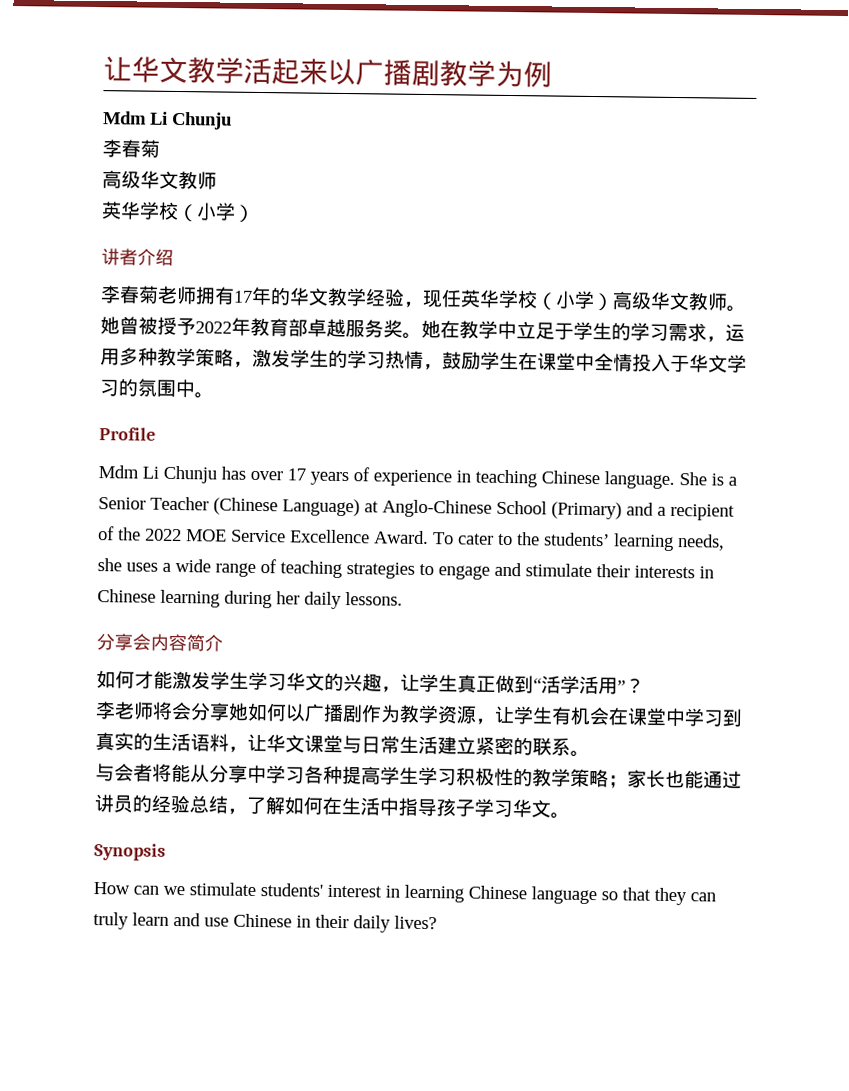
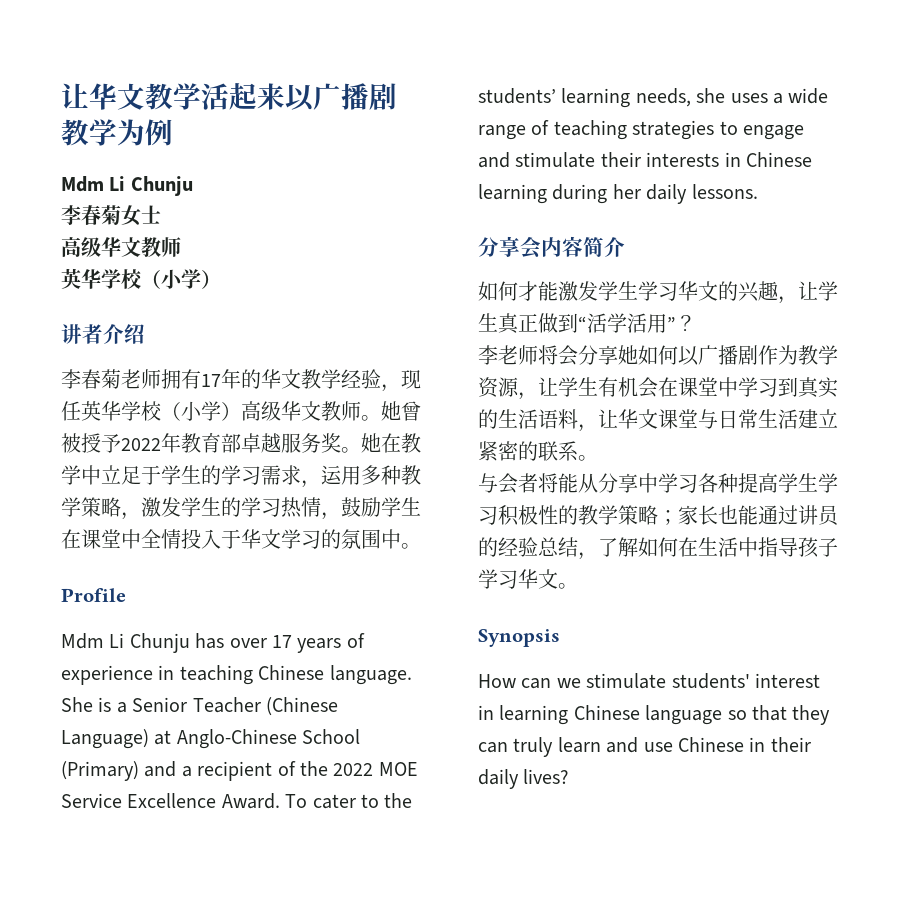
(160, 148) none -> [121,205,161,226] 女士

